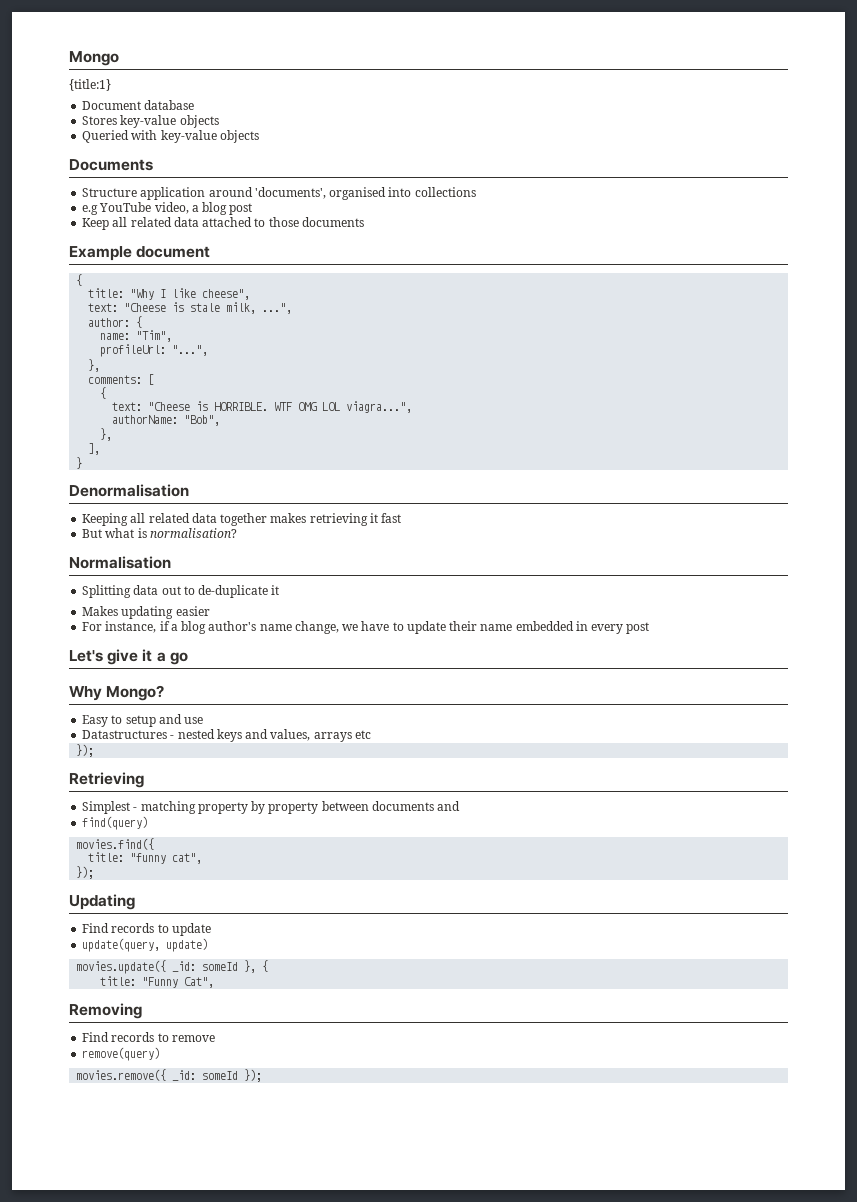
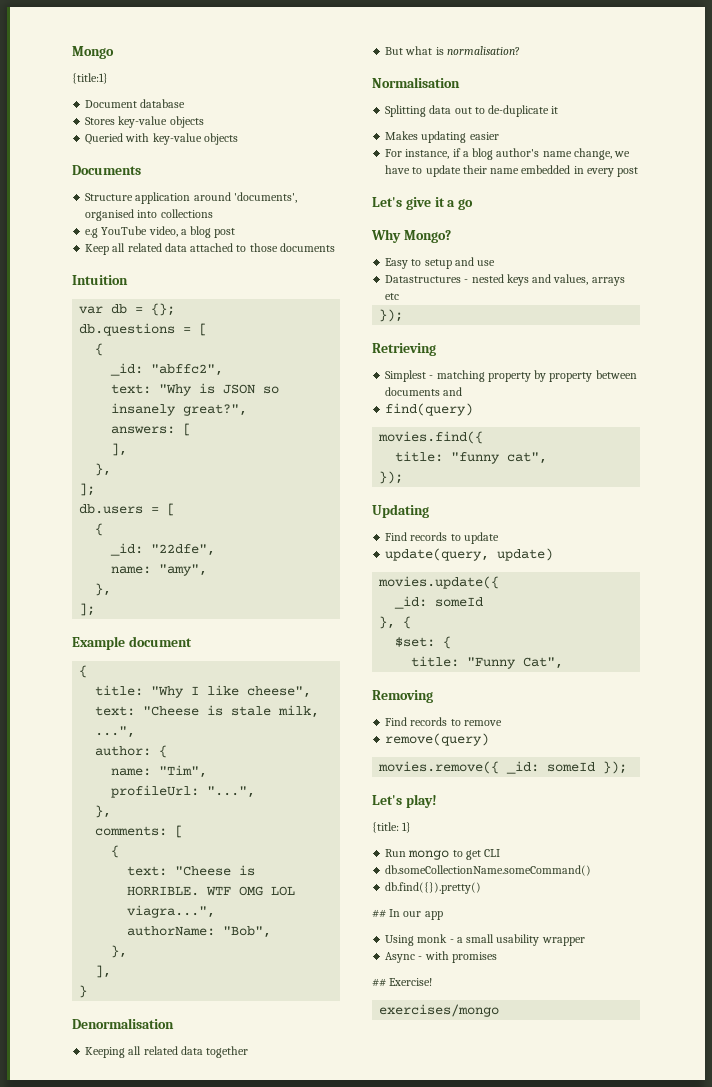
(364, 222) none -> [72,275,128,285] [79,303,176,316] [79,323,208,336] [95,343,104,356] [110,363,224,376] [111,383,280,396] [111,403,248,416] [111,423,192,436] [111,443,128,456] [95,463,112,476] [79,483,96,496] [79,503,176,516] [95,523,104,536] [110,543,216,556] [111,564,208,576] [95,583,112,596] [79,603,96,616] // Intuition // var db = {}; // db.questions = [ // { // _id: "abffc2", // text: "Why is JSON so insanely great?", // answers: [ // ], // }, // ]; // db.users = [ // { // _id: "22dfe", // name: "amy", // }, // ];
[270,513,402,526] makes retrieving it fast -> (249, 1052) none
[172,961,239,972] _id: someId -> [394,596,484,609] // _id: someId //
(269, 966) none -> [395,636,452,649] // $set: {
(263, 1075) none -> [372,794,437,808] [372,822,412,833] [385,849,501,860] [385,865,592,876] [385,882,482,894] [372,909,443,920] [385,934,585,946] [385,951,497,963] [372,978,433,987] [379,1004,500,1017] // Let's play! // {title: 1} // Run mongo to get CLI // db.someCollectionName.someCommand() // db.find({}).pretty() // ## In our app // Using monk - a small usability wrapper // Async - with promises // ## Exercise! // exercises/mongo

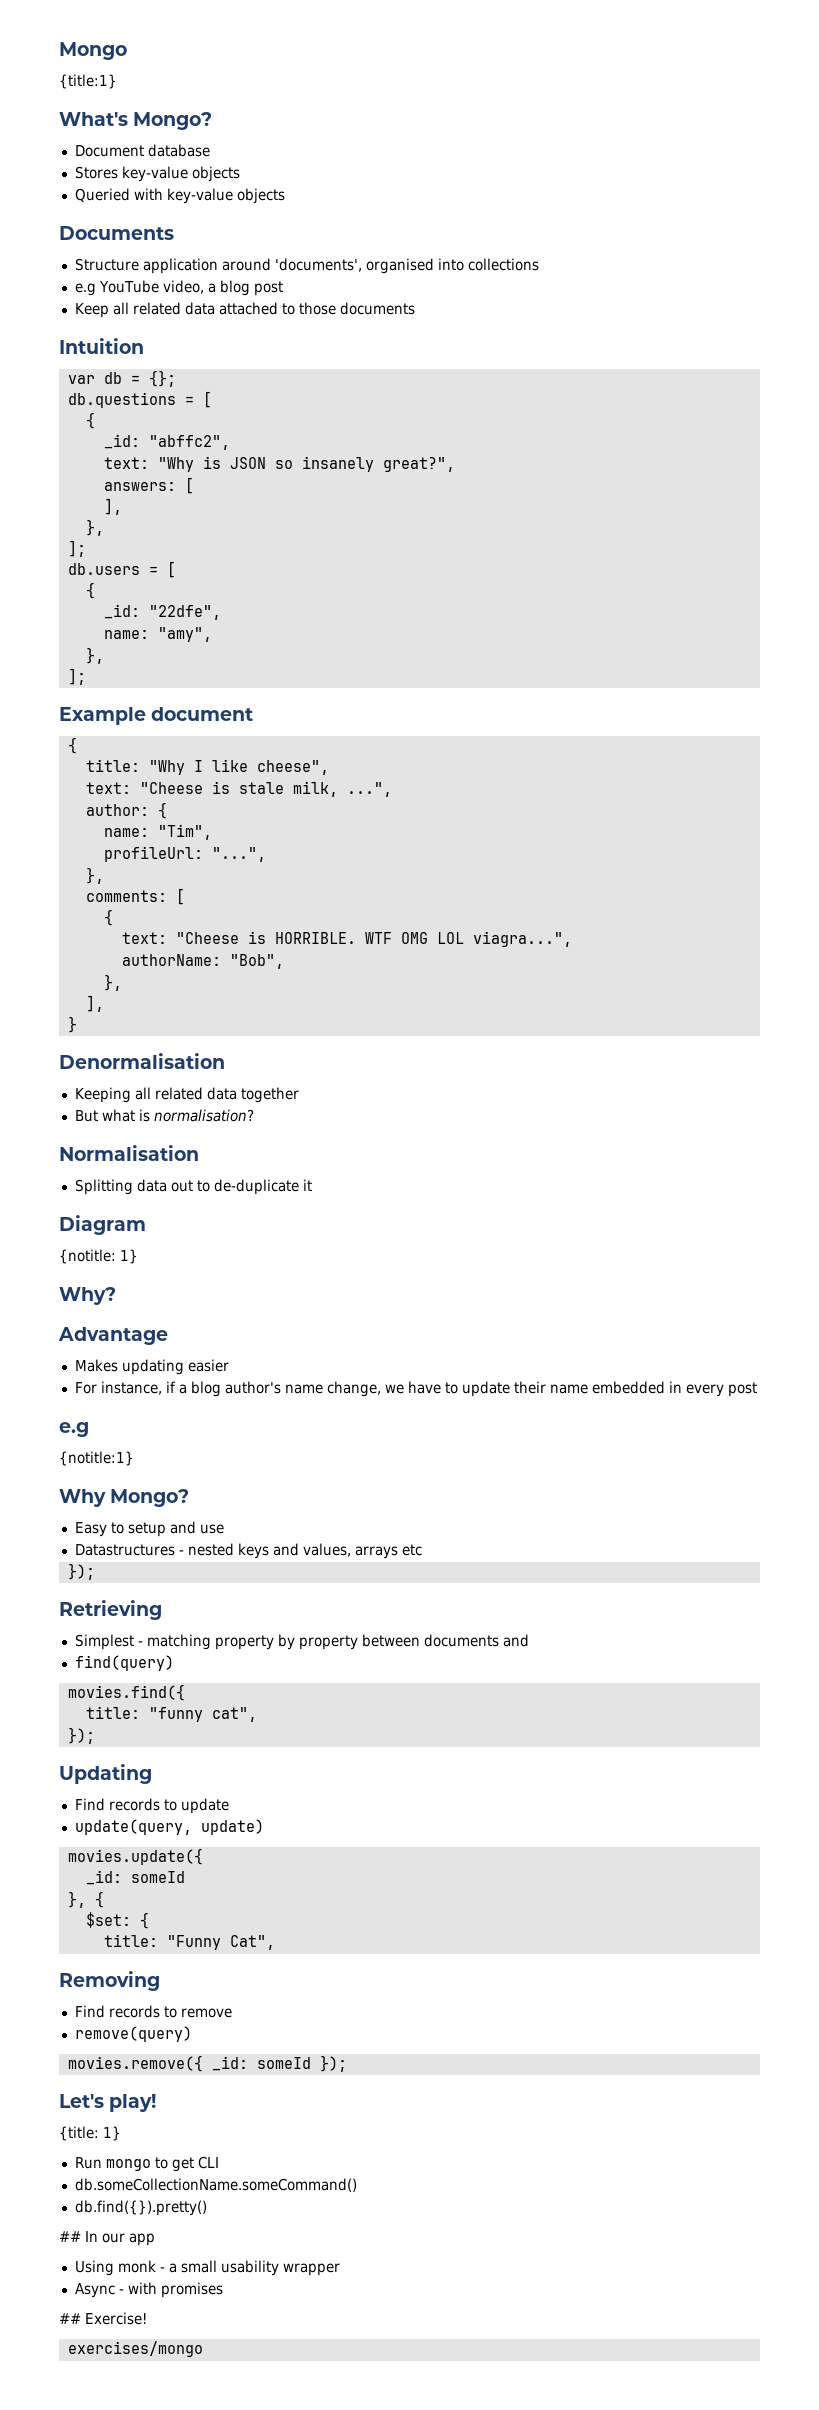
(108, 78) none -> [59,112,213,130] // What's Mongo?
(559, 110) none -> [59,1215,146,1235] [59,1249,138,1264] [59,1287,116,1305] [58,1327,168,1345] // Diagram // {notitle: 1} // Why? // Advantage
[372,197,474,210] Let's give it a go -> [59,1422,89,1437] [59,1451,134,1466] e.g // {notitle:1}

